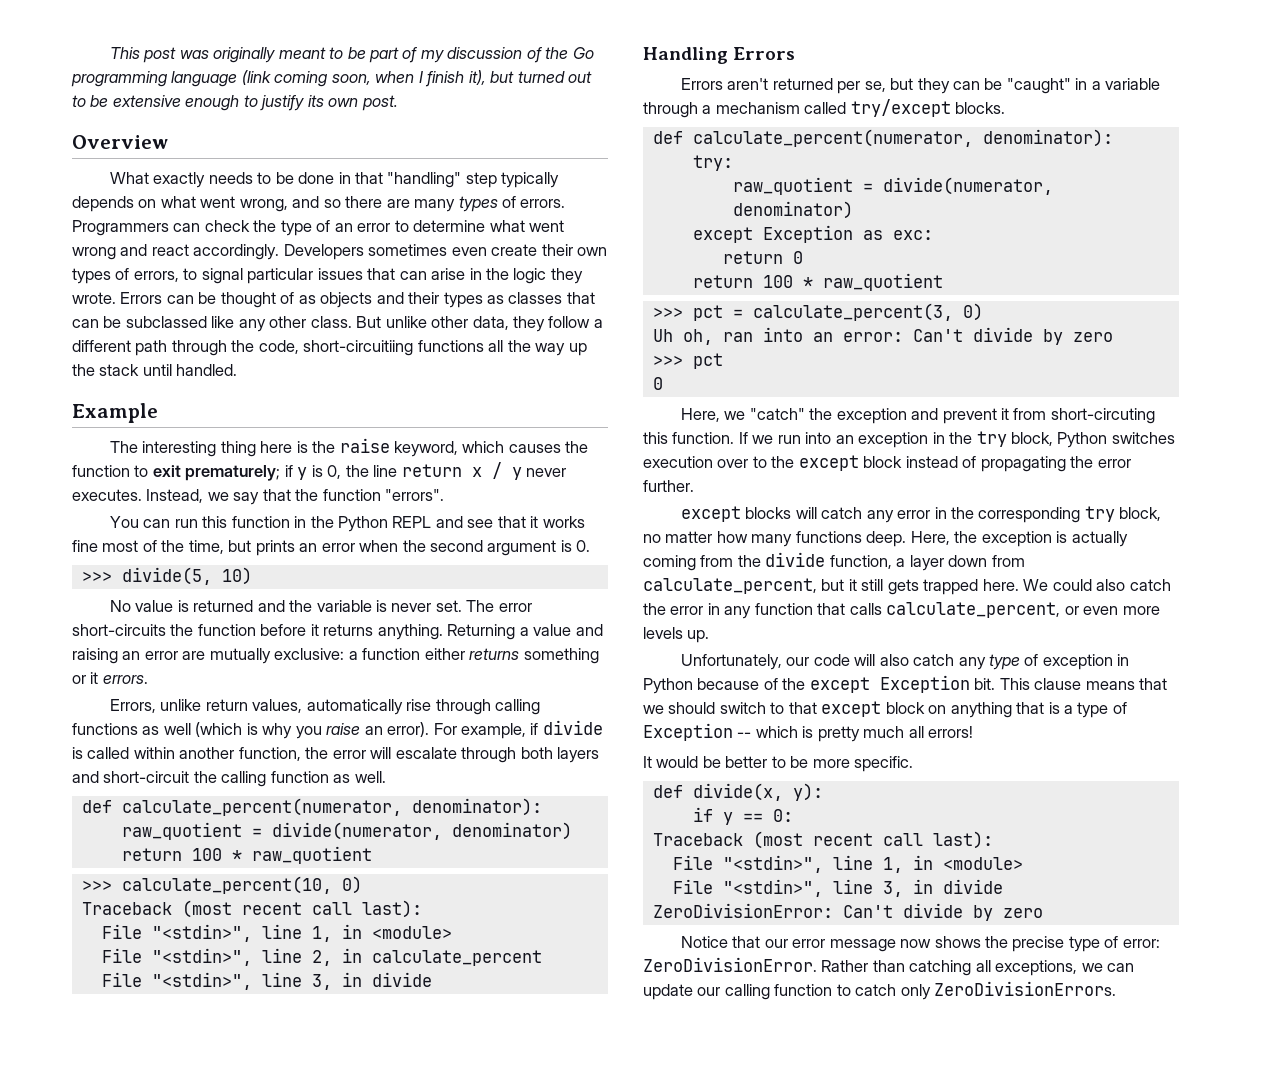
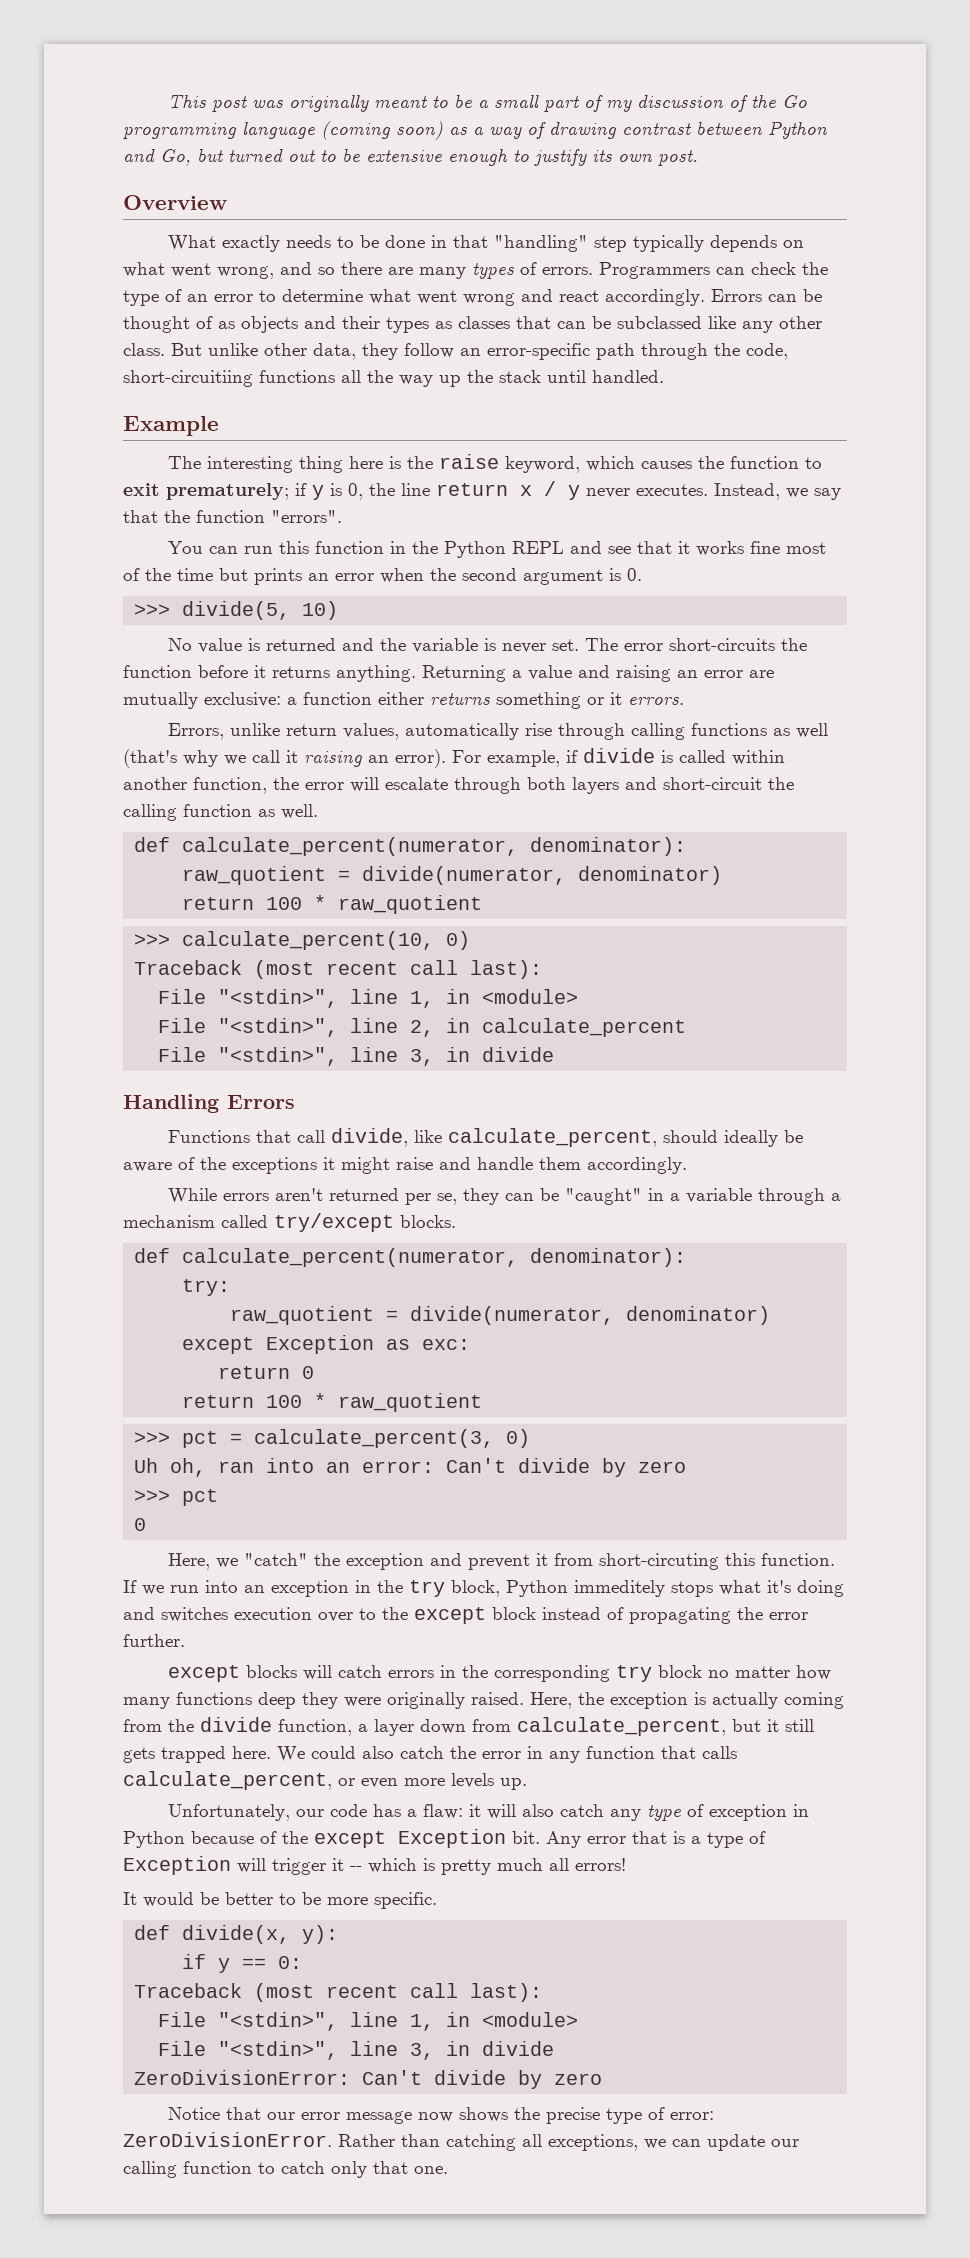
(366, 53) none -> [478,95,540,108] a small
[241,70,486,87] (link coming soon, when I finish it), -> [321,121,828,140] [123,149,191,166] (coming soon) as a way of drawing contrast between Python and Go,
[283,244,608,260] [72,268,583,284] [72,292,116,304] Developers sometimes even create their own types of errors, to signal particular issues that can arise in the logic they wrote. -> (705, 297) none
[593,319,603,328] [72,340,131,352] a different -> [460,343,590,360] an error-specific
[188,540,224,554] time, -> [177,568,213,581] time
[195,722,361,739] (which is why you raise -> [123,749,363,768] (that's why we call it raising
[680,78,723,90] Errors -> [168,1128,804,1147] [123,1157,687,1174] [168,1188,270,1204] Functions that call divide, like calculate_percent, should ideally be aware of the exceptions it might raise and handle them accordingly. // While errors
[890,78,914,90] but -> (458, 1199) none
(1108, 440) none -> [574,1580,844,1597] [123,1607,155,1620] immeditely stops what it's doing and
[866,510,931,523] any error -> [388,1670,435,1678] errors
[1119,507,1162,521] block, -> [658,1665,703,1678] block
[866,531,907,547] deep. -> [258,1692,524,1709] deep they were originally raised.
(850, 660) none -> [373,1804,482,1819] has a flaw: it
[999,678,1168,690] [643,701,1012,718] This clause means that we should switch to that except block on anything -> [546,1831,626,1848] Any error
(733, 732) none -> [237,1858,344,1875] will trigger it
[934,981,1117,996] ZeroDivisionErrors. -> [373,2161,448,2174] that one.

